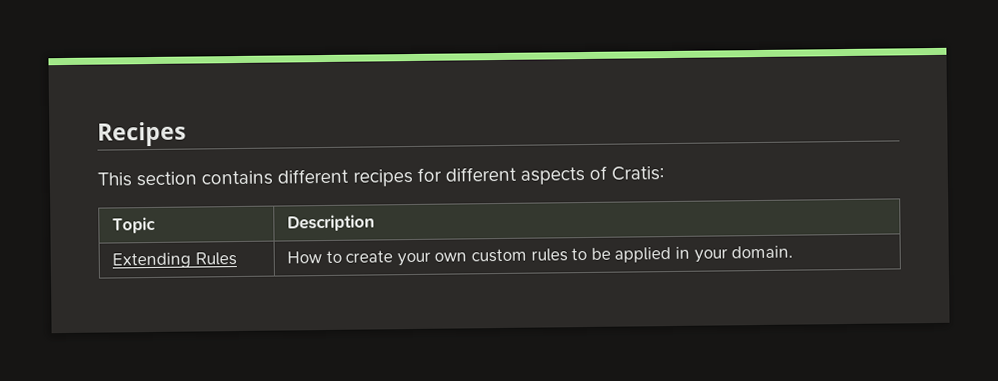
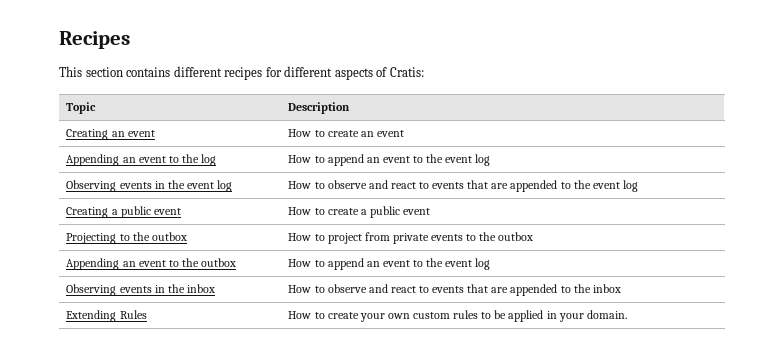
(376, 223) none -> [66,129,155,140] [288,129,404,137] [66,154,217,166] [288,154,491,166] [66,180,233,192] [288,180,638,192] [66,206,181,218] [288,206,431,218] [66,232,187,244] [288,232,534,244] [66,258,237,270] [288,258,491,270] [66,284,215,296] [288,284,621,296] // Creating an event | How to create an event // Appending an event to the log | How to append an event to the event log // Observing events in the event log | How to observe and react to events that are appended to the event log // Creating a public event | How to create a public event // Projecting to the outbox | How to project from private events to the outbox // Appending an event to the outbox | How to append an event to the event log // Observing events in the inbox | How to observe and react to events that are appended to the inbox

